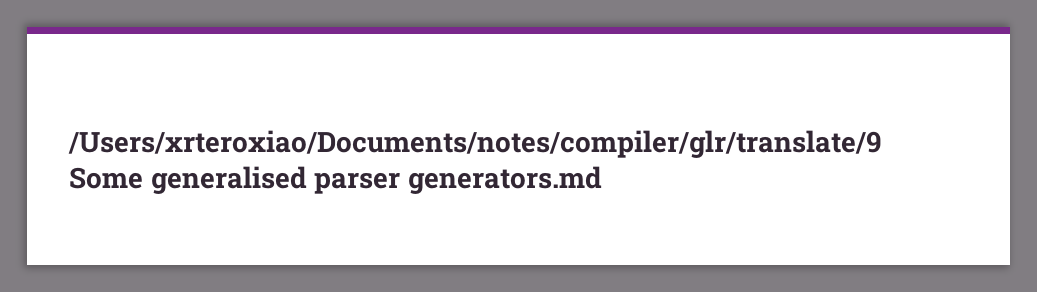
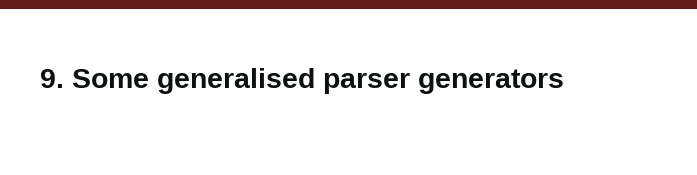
[68,130,882,158] /Users/xrteroxiao/Documents/notes/compiler/glr/translate/9 -> [40,69,64,88] 9.
[407,166,602,194] generators.md -> [418,69,564,94] generators

